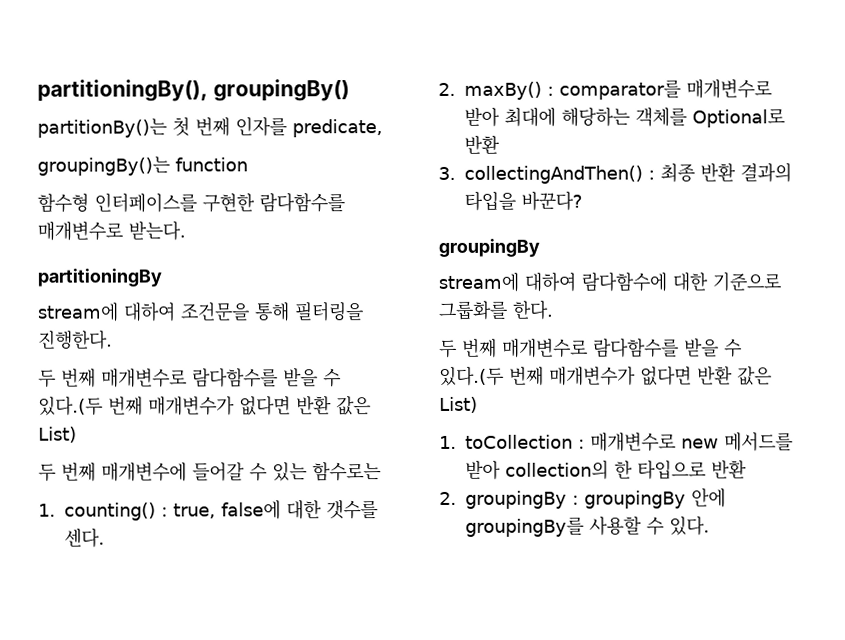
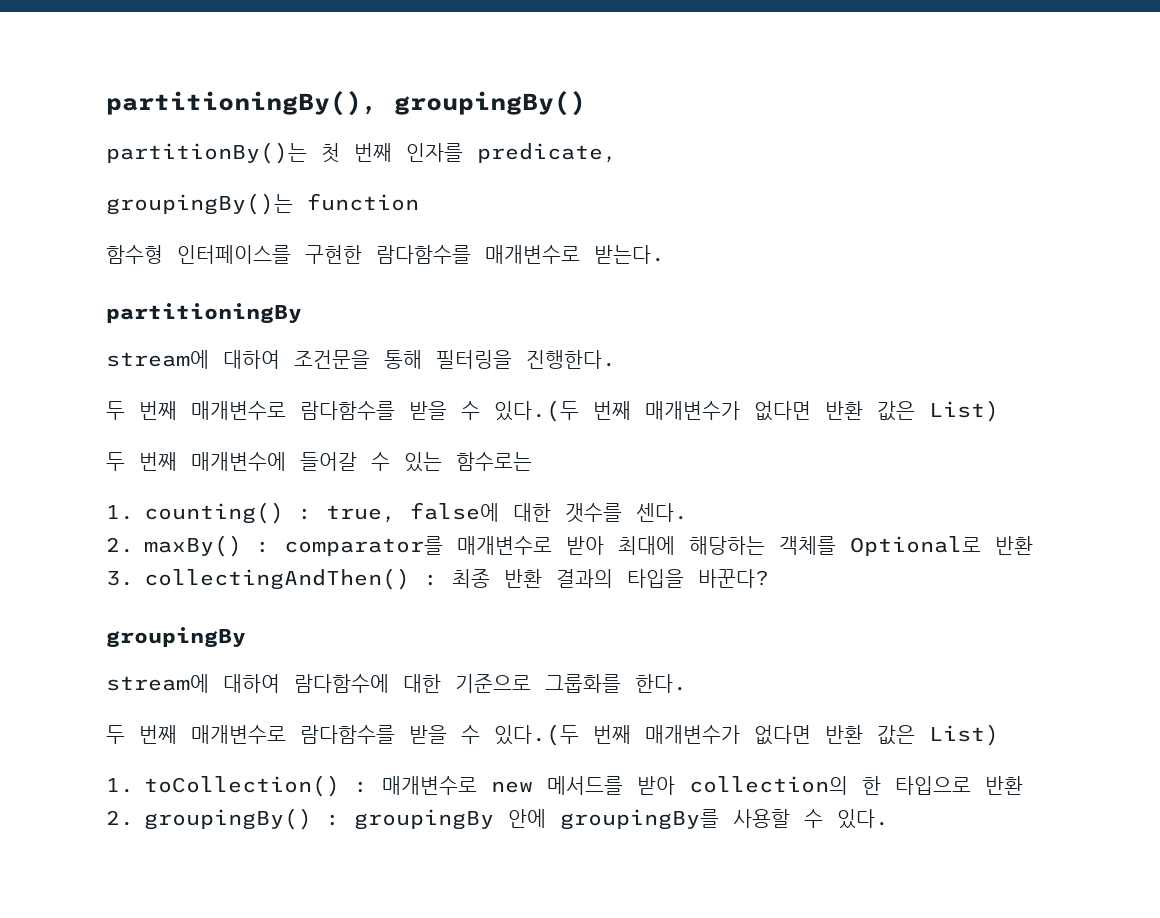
[465,434,573,449] toCollection -> [144,775,340,797] toCollection()
[465,490,567,509] groupingBy -> [144,808,312,830] groupingBy()

